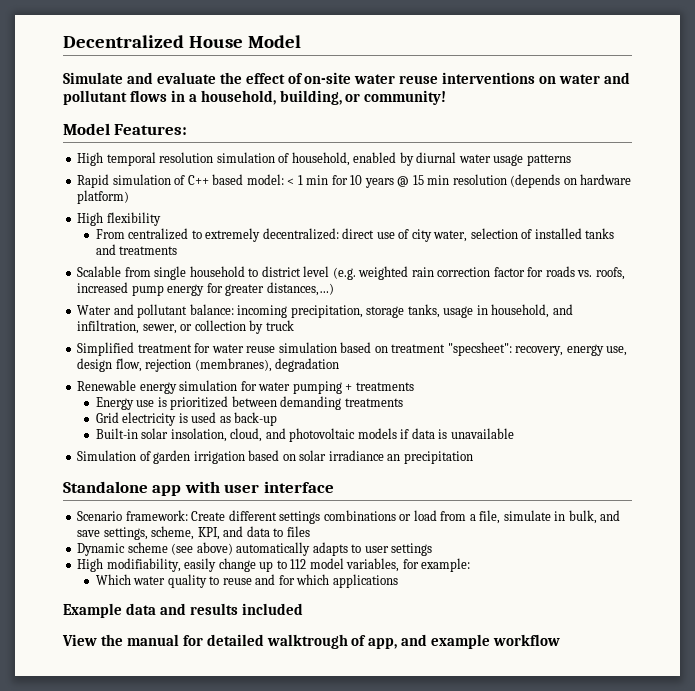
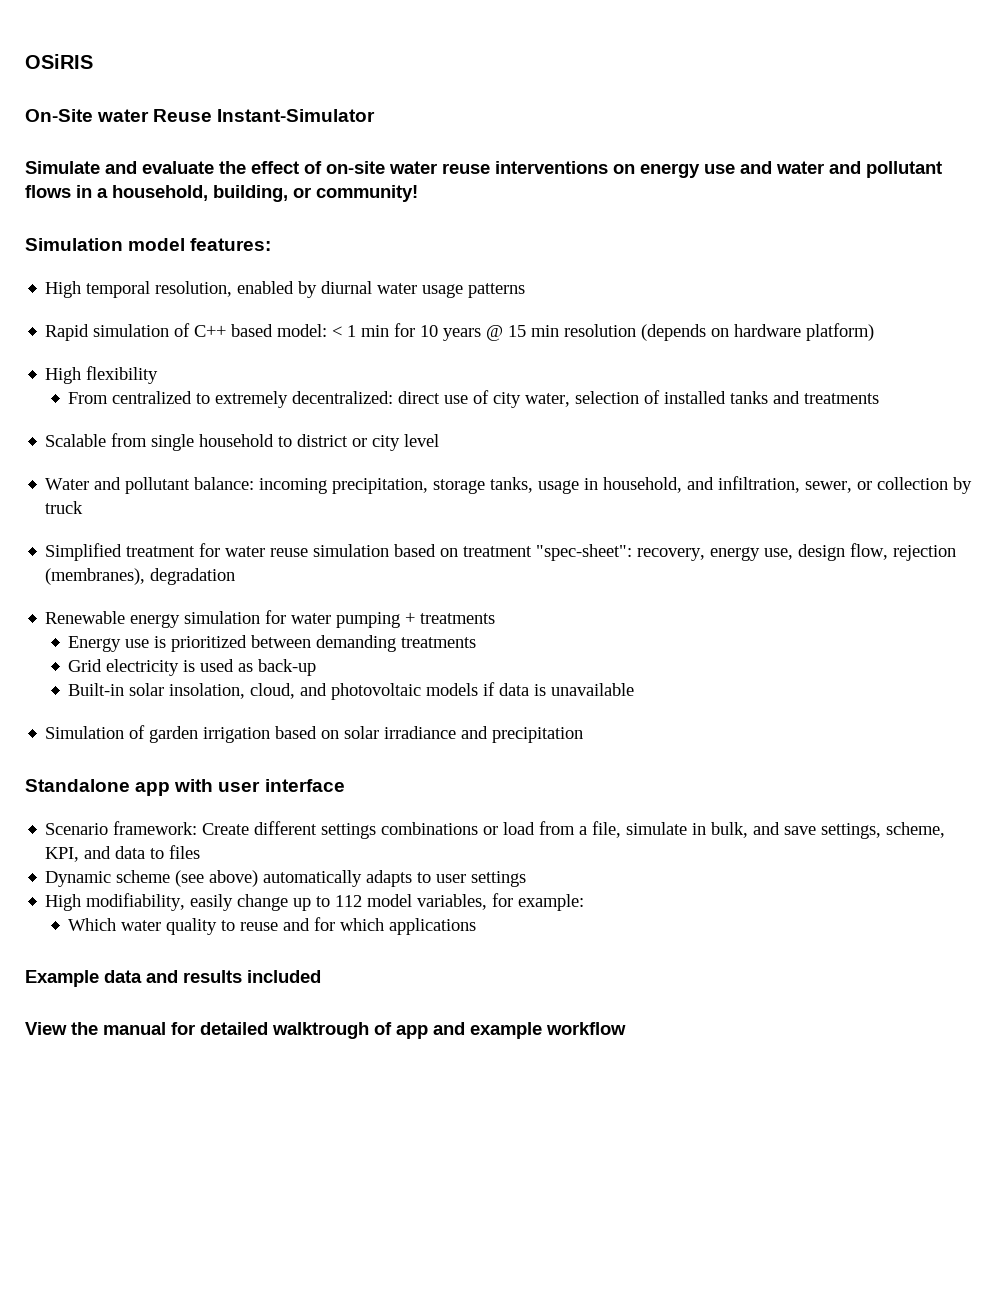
[63,35,301,48] Decentralized House Model -> [25,54,93,69] [25,109,376,122] OSiRIS // On-Site water Reuse Instant-Simulator
(557, 80) none -> [640,161,772,178] energy use and
[63,123,188,135] Model Features: -> [25,238,272,251] Simulation model features:
[159,152,350,166] resolution simulation of household, -> [155,281,233,297] resolution,
(301, 271) none -> [352,435,401,451] or city
[332,266,625,280] [77,282,334,296] (e.g. weighted rain correction factor for roads vs. roofs, increased pump energy for greater distances,…) -> (440, 440) none
[447,342,512,356] "specsheet": -> [536,544,633,561] "spec-sheet":
[387,454,401,461] an -> [461,726,489,739] and
[368,638,398,649] app, -> [396,1025,428,1039] app

